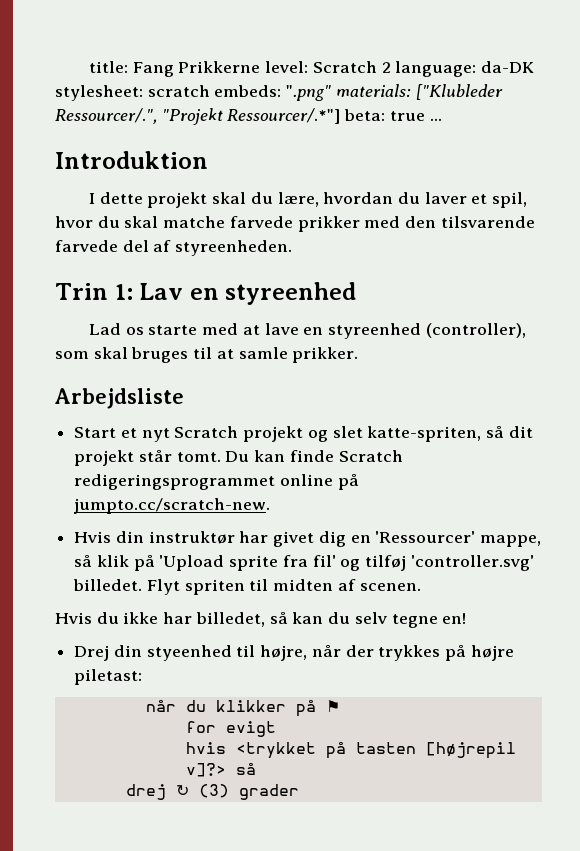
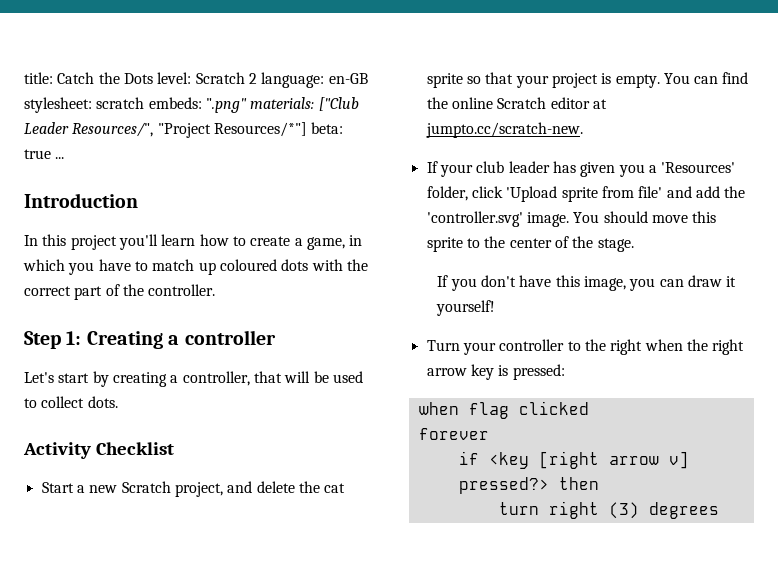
[132,61,261,77] Fang Prikkerne -> [57,72,153,84] Catch the Dots
[481,61,535,73] da-DK -> [328,73,368,84] en-GB
[415,84,503,100] [55,108,442,125] [55,151,208,169] [88,192,528,208] [55,216,535,232] [55,240,293,256] [55,282,357,305] [88,323,526,339] [55,347,359,363] [55,388,184,409] [74,426,533,442] [74,450,403,466] [74,474,359,490] [74,498,271,514] [74,531,542,547] [74,555,534,571] [73,579,421,595] [55,612,467,628] [74,645,514,661] [74,669,143,685] [145,700,340,717] [185,721,276,737] [185,742,516,759] [185,763,256,777] [125,784,299,800] ["Klubleder Ressourcer/.", "Projekt Ressourcer/.*"] beta: true ... // Introduktion // I dette projekt skal du lære, hvordan du laver et spil, hvor du skal matche farvede prikker med den tilsvarende farvede del af styreenheden. // Trin 1: Lav en styreenhed // Lad os starte med at lave en styreenhed (controller), som skal bruges til at samle prikker. // Arbejdsliste // Start et nyt Scratch projekt og slet katte-spriten, så dit projekt står tomt. Du kan finde Scratch redigeringsprogrammet online på jumpto.cc/scratch-new. // Hvis din instruktør har givet dig en 'Ressourcer' mappe, så klik på 'Upload sprite fra fil' og tilføj 'controller.svg' billedet. Flyt spriten til midten af scenen. // Hvis du ikke har billedet, så kan du selv tegne en! // Drej din styeenhed til højre, når der trykkes på højre piletast: // når du klikker på ⚑ // for evigt // hvis <trykket på tasten [højrepil v]?> så // drej ↻ (3) grader -> [318,97,359,111] [24,122,344,138] [24,149,65,159] [24,193,138,208] [24,234,363,250] [23,259,368,275] [24,284,216,300] [24,330,276,349] [24,371,363,387] [24,396,118,408] [23,442,174,459] [41,481,346,497] [426,72,749,88] [426,97,607,109] [425,122,583,138] [426,161,736,177] [426,186,746,202] [426,211,717,227] [426,236,634,252] [437,275,737,291] [436,300,496,316] [426,339,745,355] [426,364,565,380] [418,401,589,419] [418,428,489,440] [458,451,689,469] [458,477,599,494] [498,501,719,519] ["Club Leader Resources/", "Project Resources/*"] beta: true ... // Introduction // In this project you'll learn how to create a game, in which you have to match up coloured dots with the correct part of the controller. // Step 1: Creating a controller // Let's start by creating a controller, that will be used to collect dots. // Activity Checklist // Start a new Scratch project, and delete the cat sprite so that your project is empty. You can find the online Scratch editor at jumpto.cc/scratch-new. // If your club leader has given you a 'Resources' folder, click 'Upload sprite from file' and add the 'controller.svg' image. You should move this sprite to the center of the stage. // If you don't have this image, you can draw it yourself! // Turn your controller to the right when the right arrow key is pressed: // when flag clicked // forever // if <key [right arrow v] pressed?> then // turn right (3) degrees

